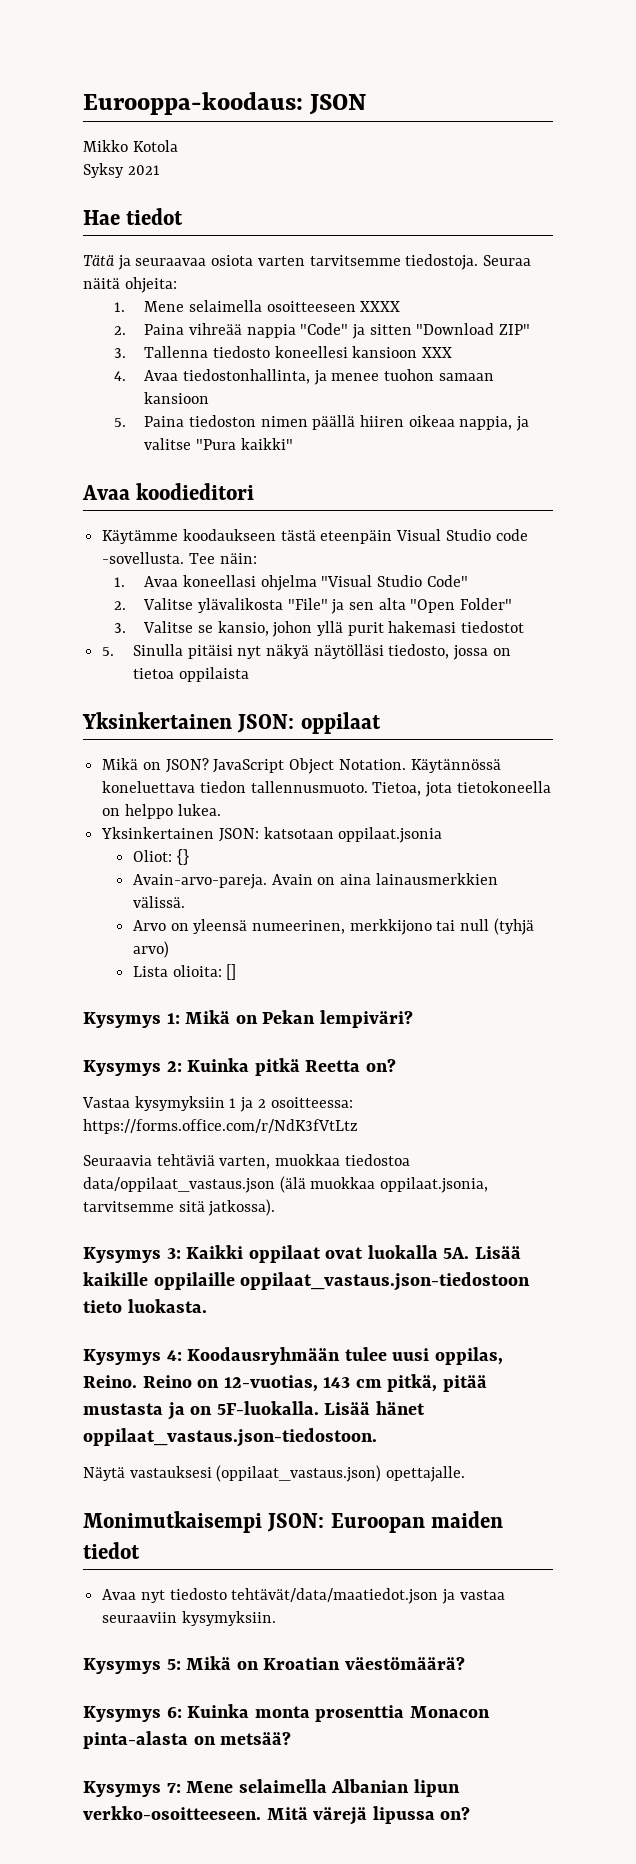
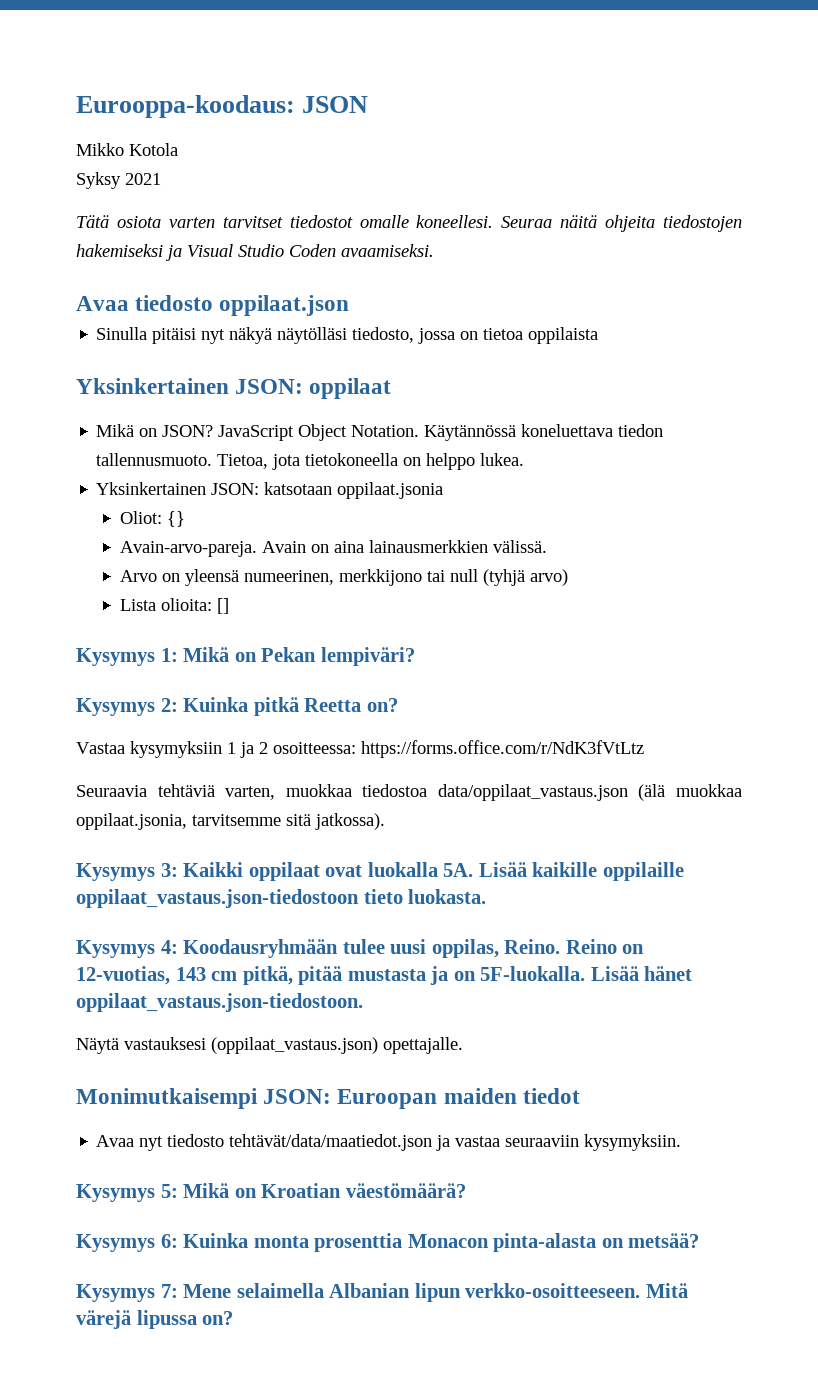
[83,208,184,225] // Hae tiedot -> (161, 179) none
[117,254,532,270] [83,277,177,293] [113,300,401,312] [113,323,531,339] [113,346,452,358] [113,369,494,385] [144,392,210,404] [113,415,530,431] [144,438,293,450] [82,483,255,500] [102,529,528,544] [102,552,257,564] [113,575,468,591] [113,598,513,614] [113,621,525,637] [102,647,115,656] ja seuraavaa osiota varten tarvitsemme tiedostoja. Seuraa näitä ohjeita: // 1. Mene selaimella osoitteeseen XXXX // 2. Paina vihreää nappia "Code" ja sitten "Download ZIP" // 3. Tallenna tiedosto koneellesi kansioon XXX // 4. Avaa tiedostonhallinta, ja menee tuohon samaan kansioon // 5. Paina tiedoston nimen päällä hiiren oikeaa nappia, ja valitse "Pura kaikki" // Avaa koodieditori // Käytämme koodaukseen tästä eteenpäin Visual Studio code -sovellusta. Tee näin: // 1. Avaa koneellasi ohjelma "Visual Studio Code" // 2. Valitse ylävalikosta "File" ja sen alta "Open Folder" // 3. Valitse se kansio, johon yllä purit hakemasi tiedostot // 5. -> [116,215,742,232] [76,244,434,261] [76,295,350,316] osiota varten tarvitset tiedostot omalle koneellesi. Seuraa näitä ohjeita tiedostojen hakemiseksi ja Visual Studio Coden avaamiseksi. // Avaa tiedosto oppilaat.json //

